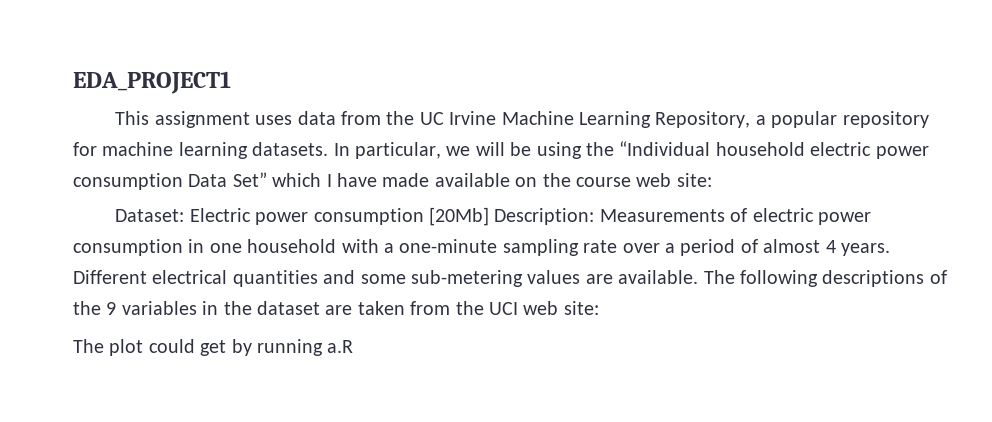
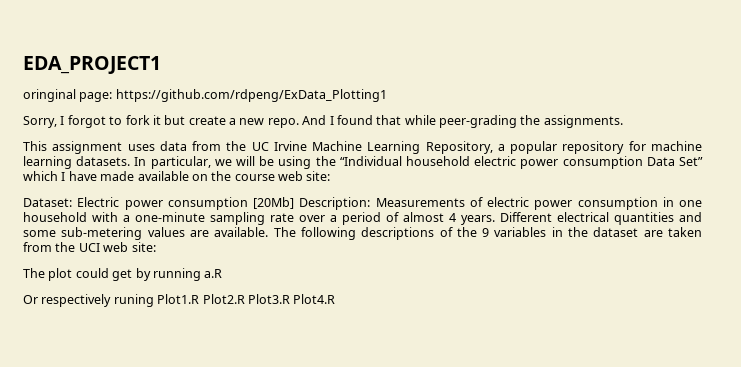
(231, 82) none -> [23,89,387,102] [23,115,623,128] // oringinal page: https://github.com/rdpeng/ExData_Plotting1 // Sorry, I forgot to fork it but create a new repo. And I found that while peer-grading the assignments.
(354, 346) none -> [23,294,336,307] // Or respectively runing Plot1.R Plot2.R Plot3.R Plot4.R

